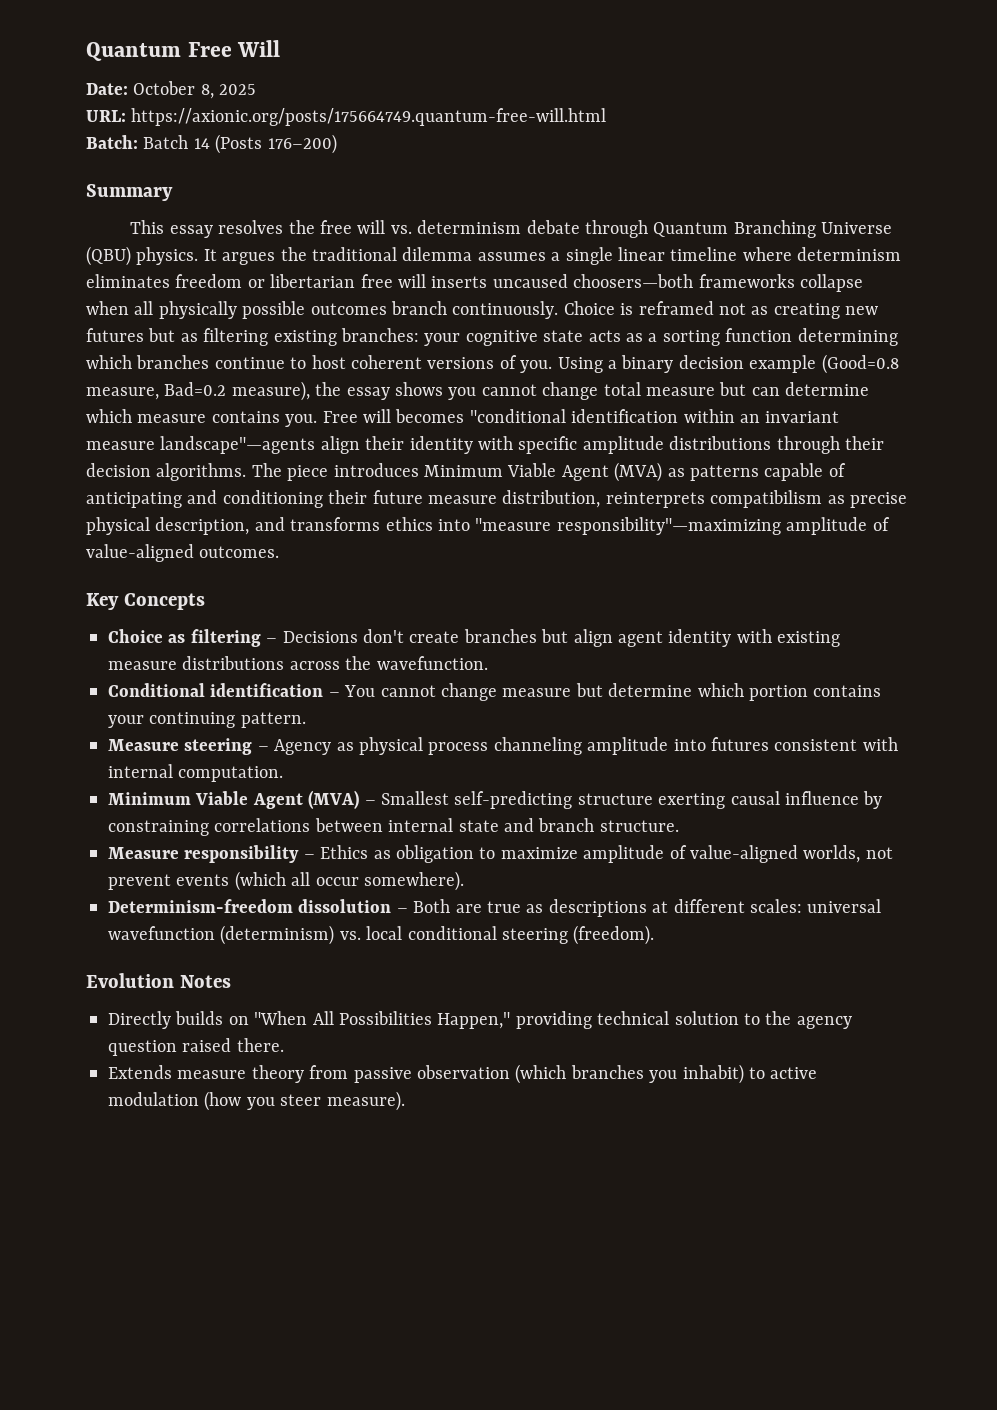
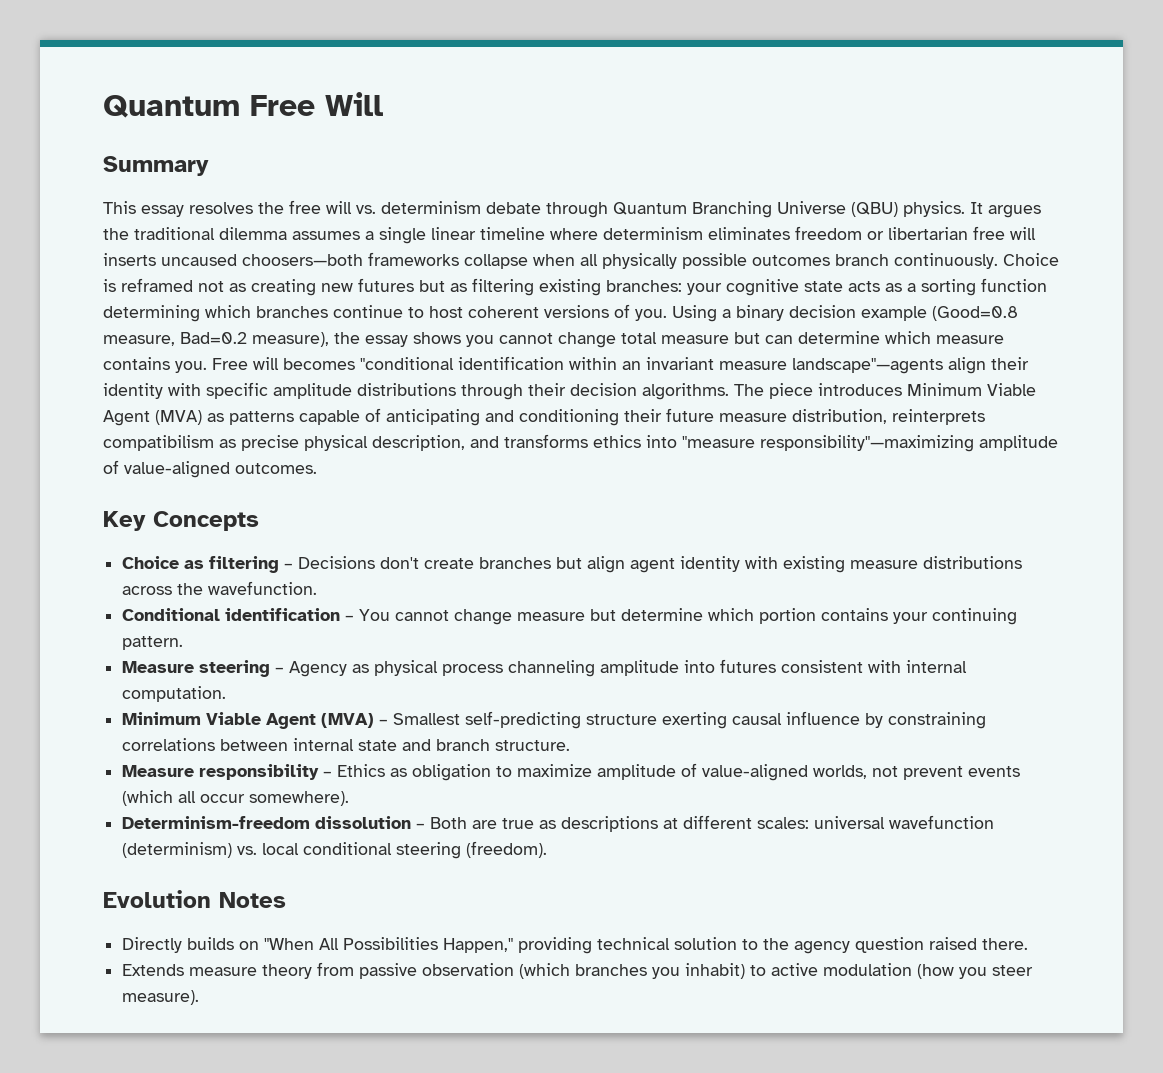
[86,81,257,99] [86,108,607,126] [86,134,337,154] // Date: October 8, 2025 // URL: https://axionic.org/posts/175664749.quantum-free-will.html // Batch: Batch 14 (Posts 176–200) -> (383, 104) none

